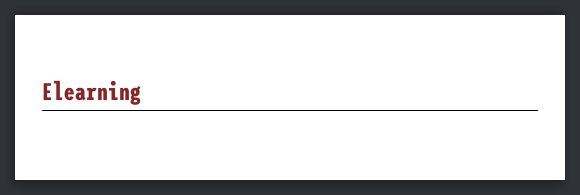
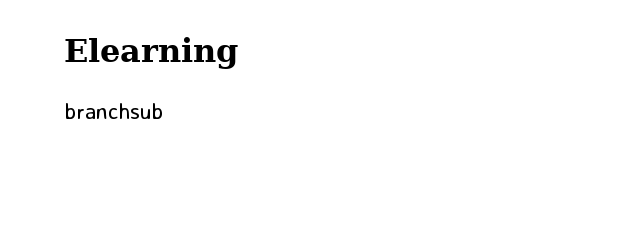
(141, 92) none -> [64,103,163,119] // branchsub

